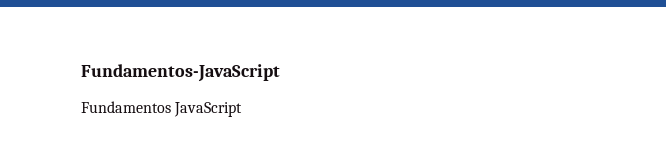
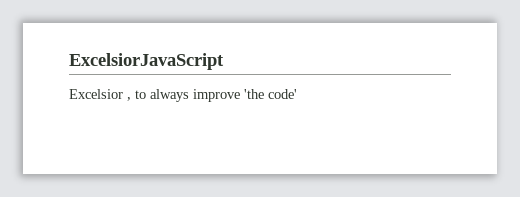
[81,64,280,82] [81,101,243,117] Fundamentos-JavaScript // Fundamentos JavaScript -> [69,53,224,70] [69,89,297,102] ExcelsiorJavaScript // Excelsior , to always improve 'the code'

